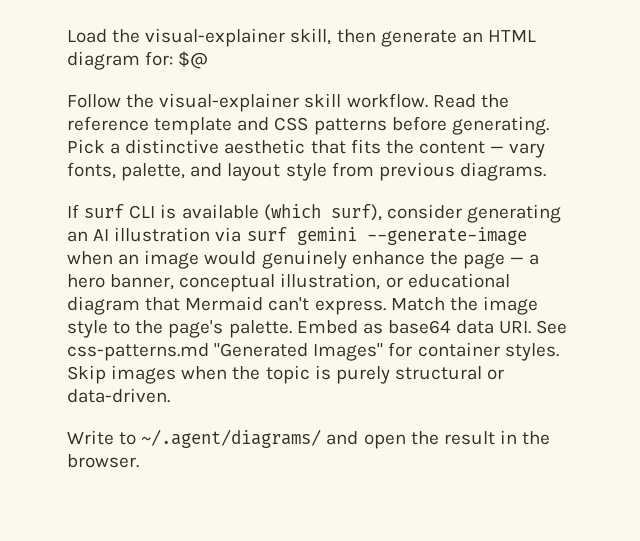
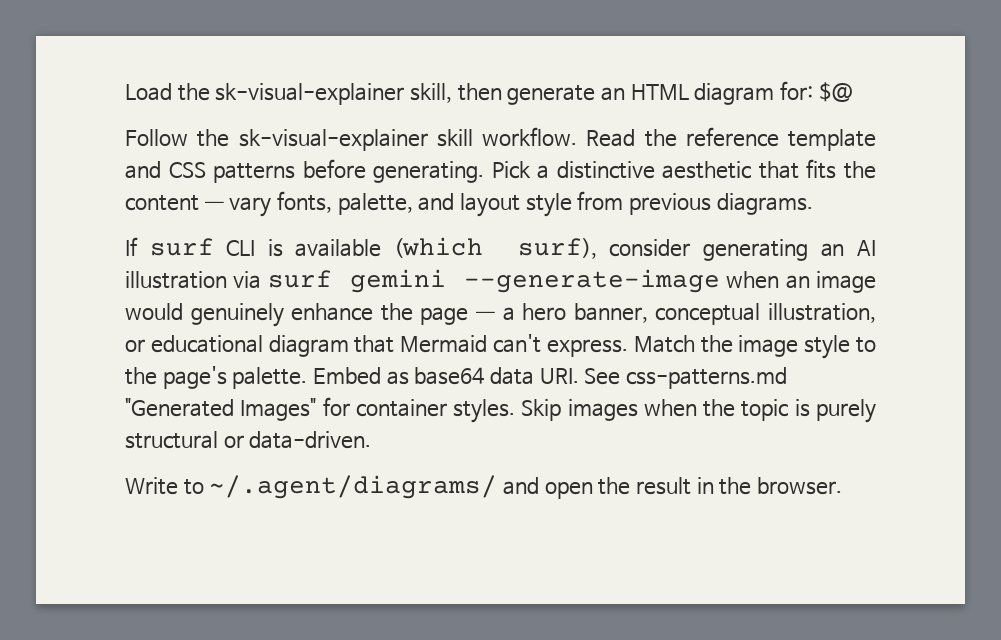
[145,28,286,47] visual-explainer -> [215,83,405,105] sk-visual-explainer
[159,93,300,112] visual-explainer -> [238,129,428,151] sk-visual-explainer

